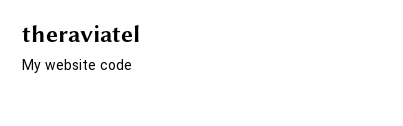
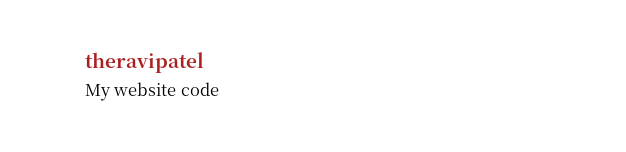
[22,25,140,42] theraviatel -> [85,52,204,73] theravipatel

